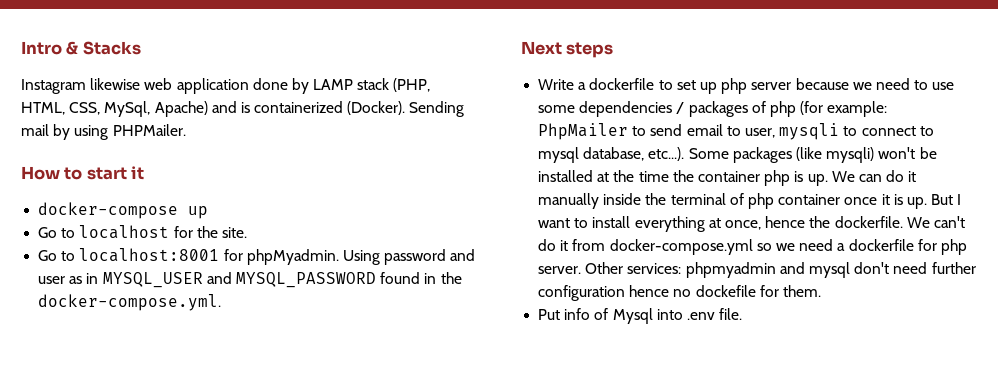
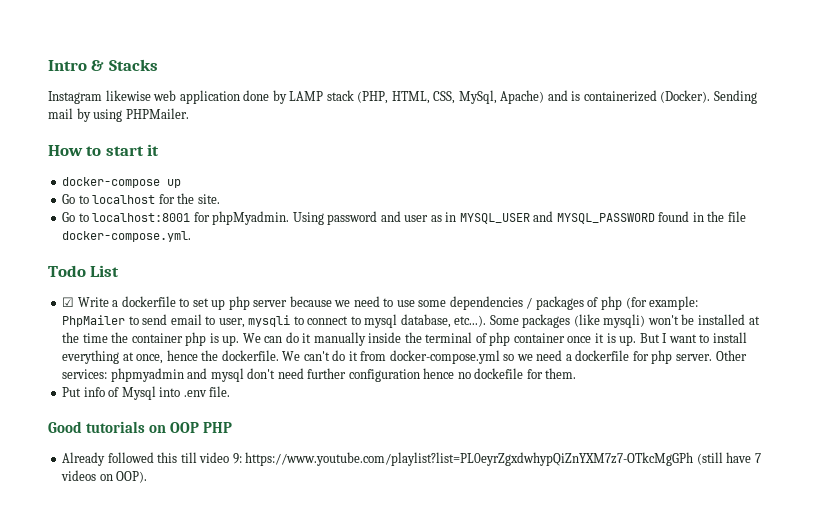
(462, 278) none -> [727,211,746,222] file
[521,41,614,58] Next steps // -> [48,265,120,277] [62,297,75,307] Todo List // ☑
(743, 314) none -> [48,421,232,433] [62,452,761,466] [61,470,148,483] // Good tutorials on OOP PHP // Already followed this till video 9: https://www.youtube.com/playlist?list=PL0eyrZgxdwhypQiZnYXM7z7-OTkcMgGPh (still have 7 videos on OOP).

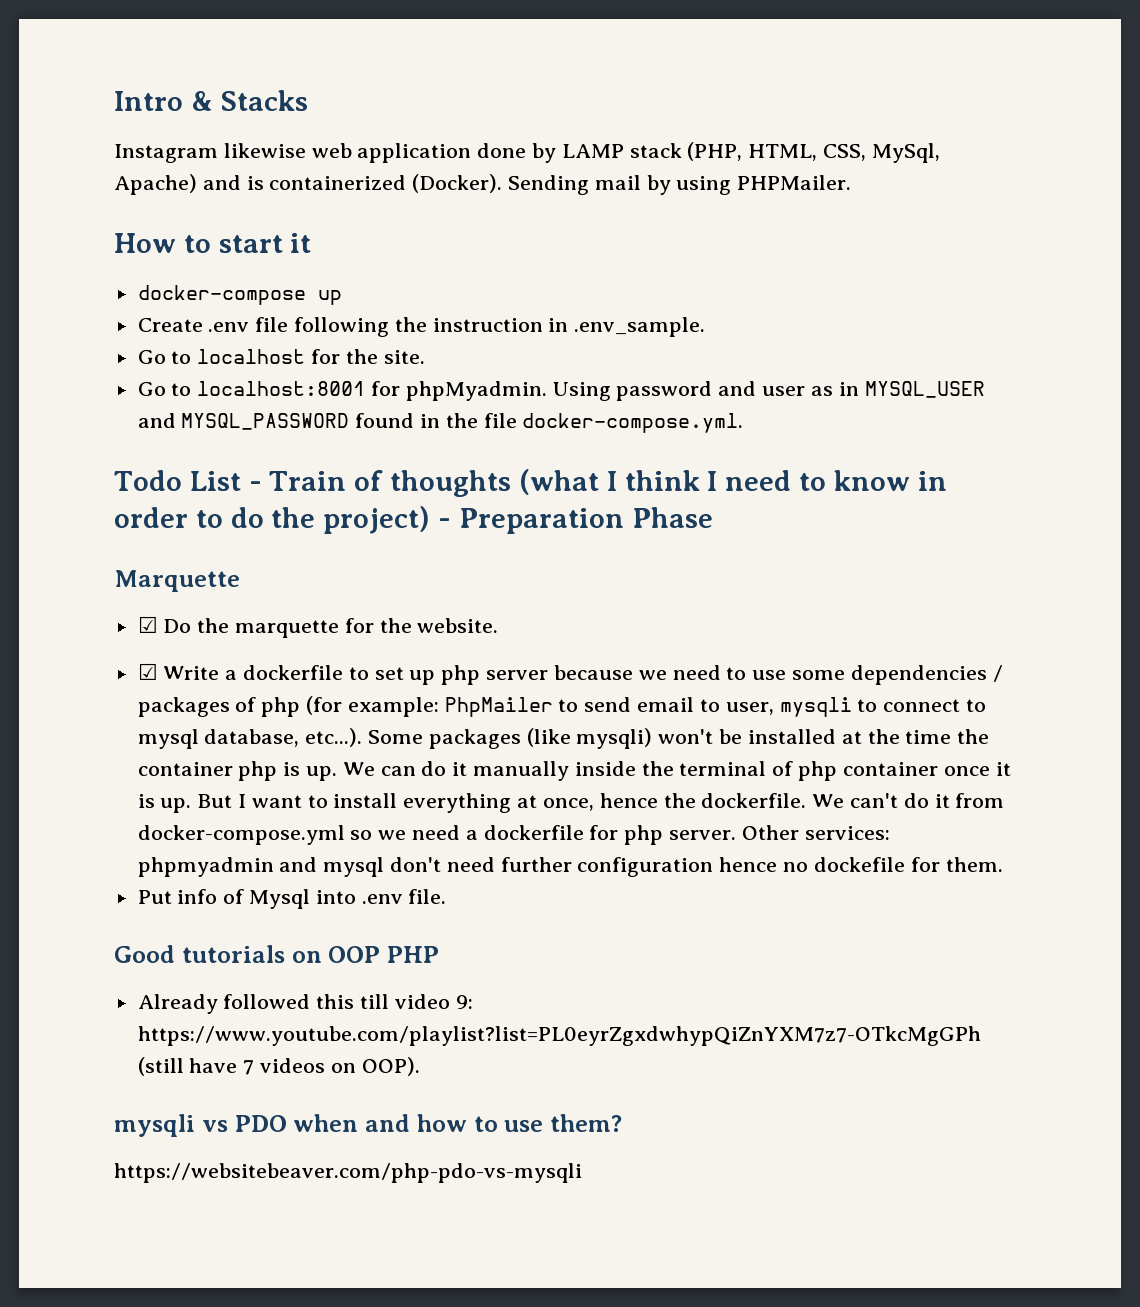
(182, 183) none -> [137,317,706,337] // Create .env file following the instruction in .env_sample.
(120, 271) none -> [248,469,947,497] [114,506,713,534] [114,570,240,592] [137,616,499,638] - Train of thoughts (what I think I need to know in order to do the project) - Preparation Phase // Marquette // ☑ Do the marquette for the website.
(148, 477) none -> [114,1114,622,1137] [114,1163,582,1183] // mysqli vs PDO when and how to use them? // https://websitebeaver.com/php-pdo-vs-mysqli

